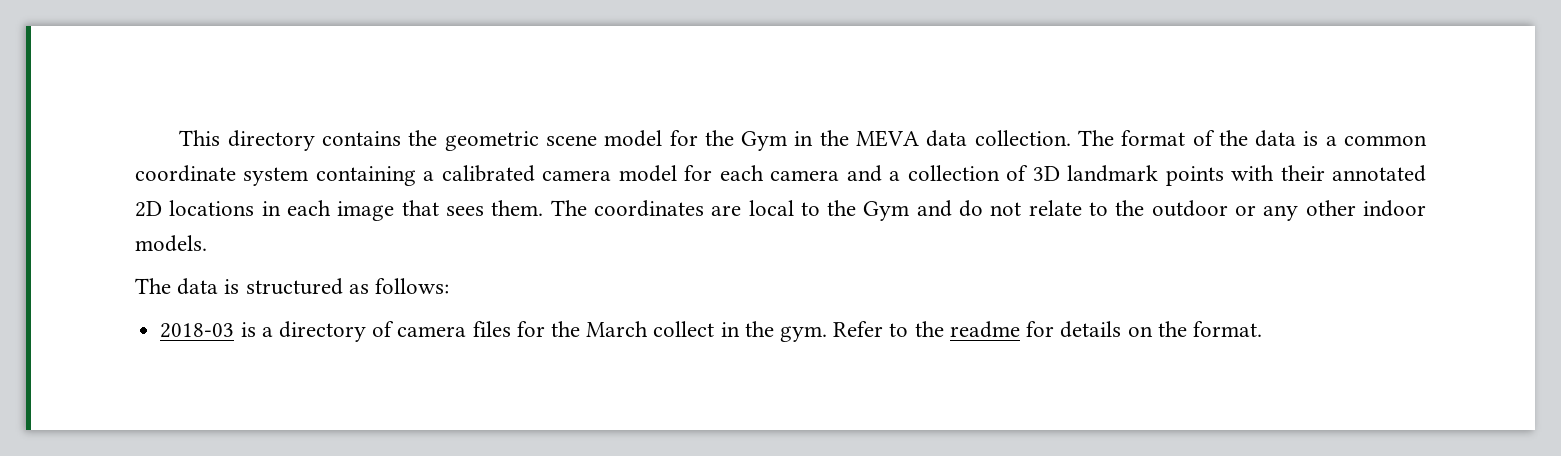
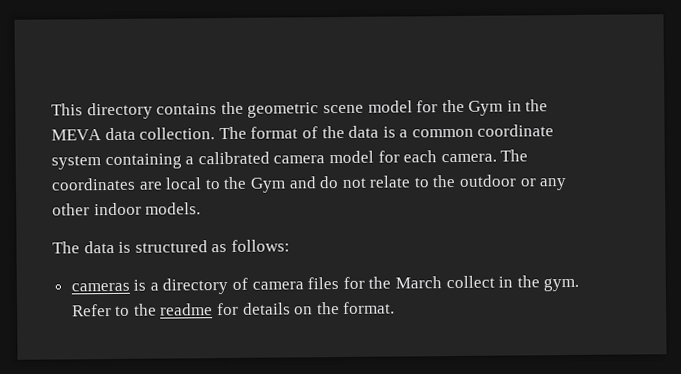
[770,165,1426,186] [135,200,544,221] camera and a collection of 3D landmark points with their annotated 2D locations in each image that sees them. -> [440,153,497,163] camera.
[160,323,235,338] 2018-03 -> [70,282,130,292] cameras

